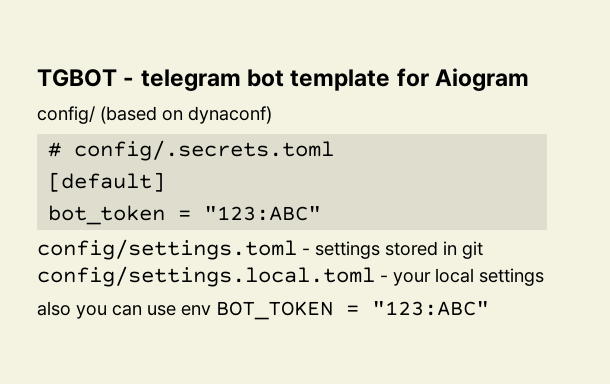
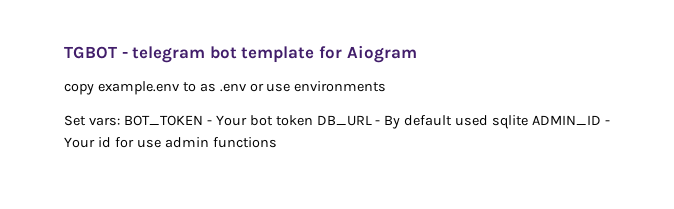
[37,106,272,124] [48,140,335,161] [48,172,166,192] [48,205,322,225] [37,239,483,260] [37,266,544,287] [37,301,489,320] config/ (based on dynaconf) // # config/.secrets.toml // [default] // bot_token = "123:ABC" // config/settings.toml - settings stored in git config/settings.local.toml - your local settings // also you can use env BOT_TOKEN = "123:ABC" -> [64,81,387,95] [64,115,611,129] [64,137,277,148] copy example.env to as .env or use environments // Set vars: BOT_TOKEN - Your bot token DB_URL - By default used sqlite ADMIN_ID - Your id for use admin functions

